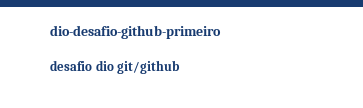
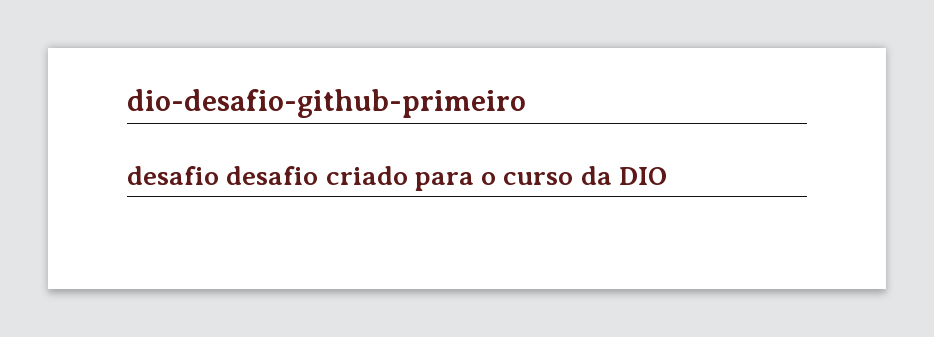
[95,60,181,74] dio git/github -> [226,166,668,191] desafio criado para o curso da DIO

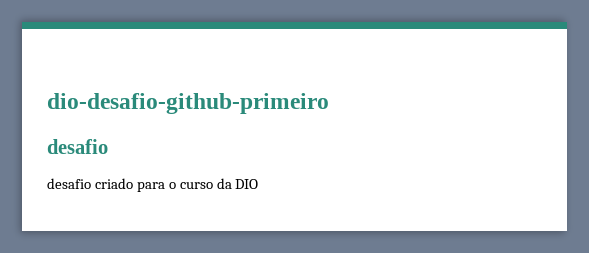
(219, 175) none -> (108, 146) //

